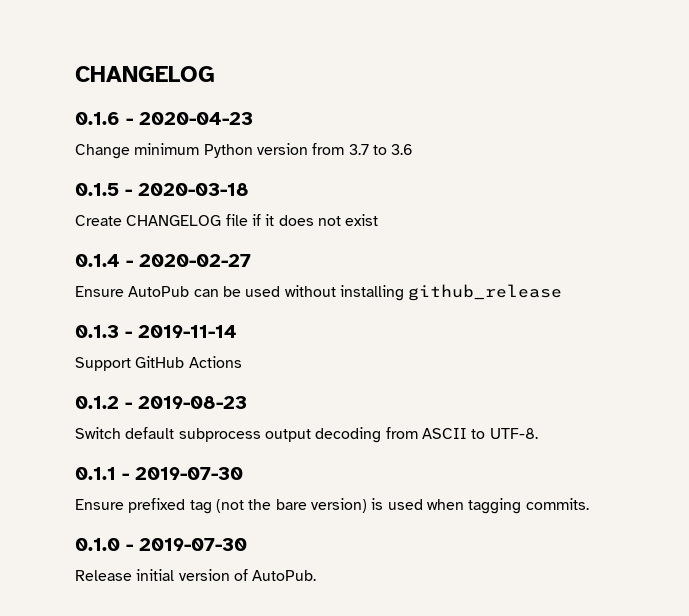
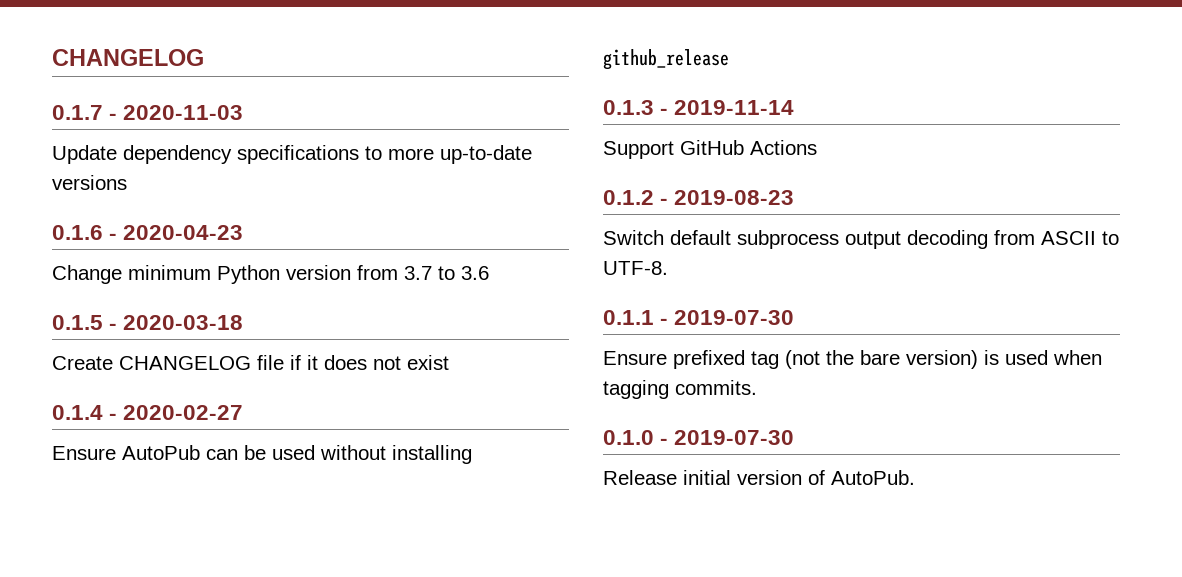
[75,66,215,82] CHANGELOG -> [52,49,204,66] [52,105,244,120] [52,145,532,164] [52,175,127,190] CHANGELOG // 0.1.7 - 2020-11-03 // Update dependency specifications to more up-to-date versions

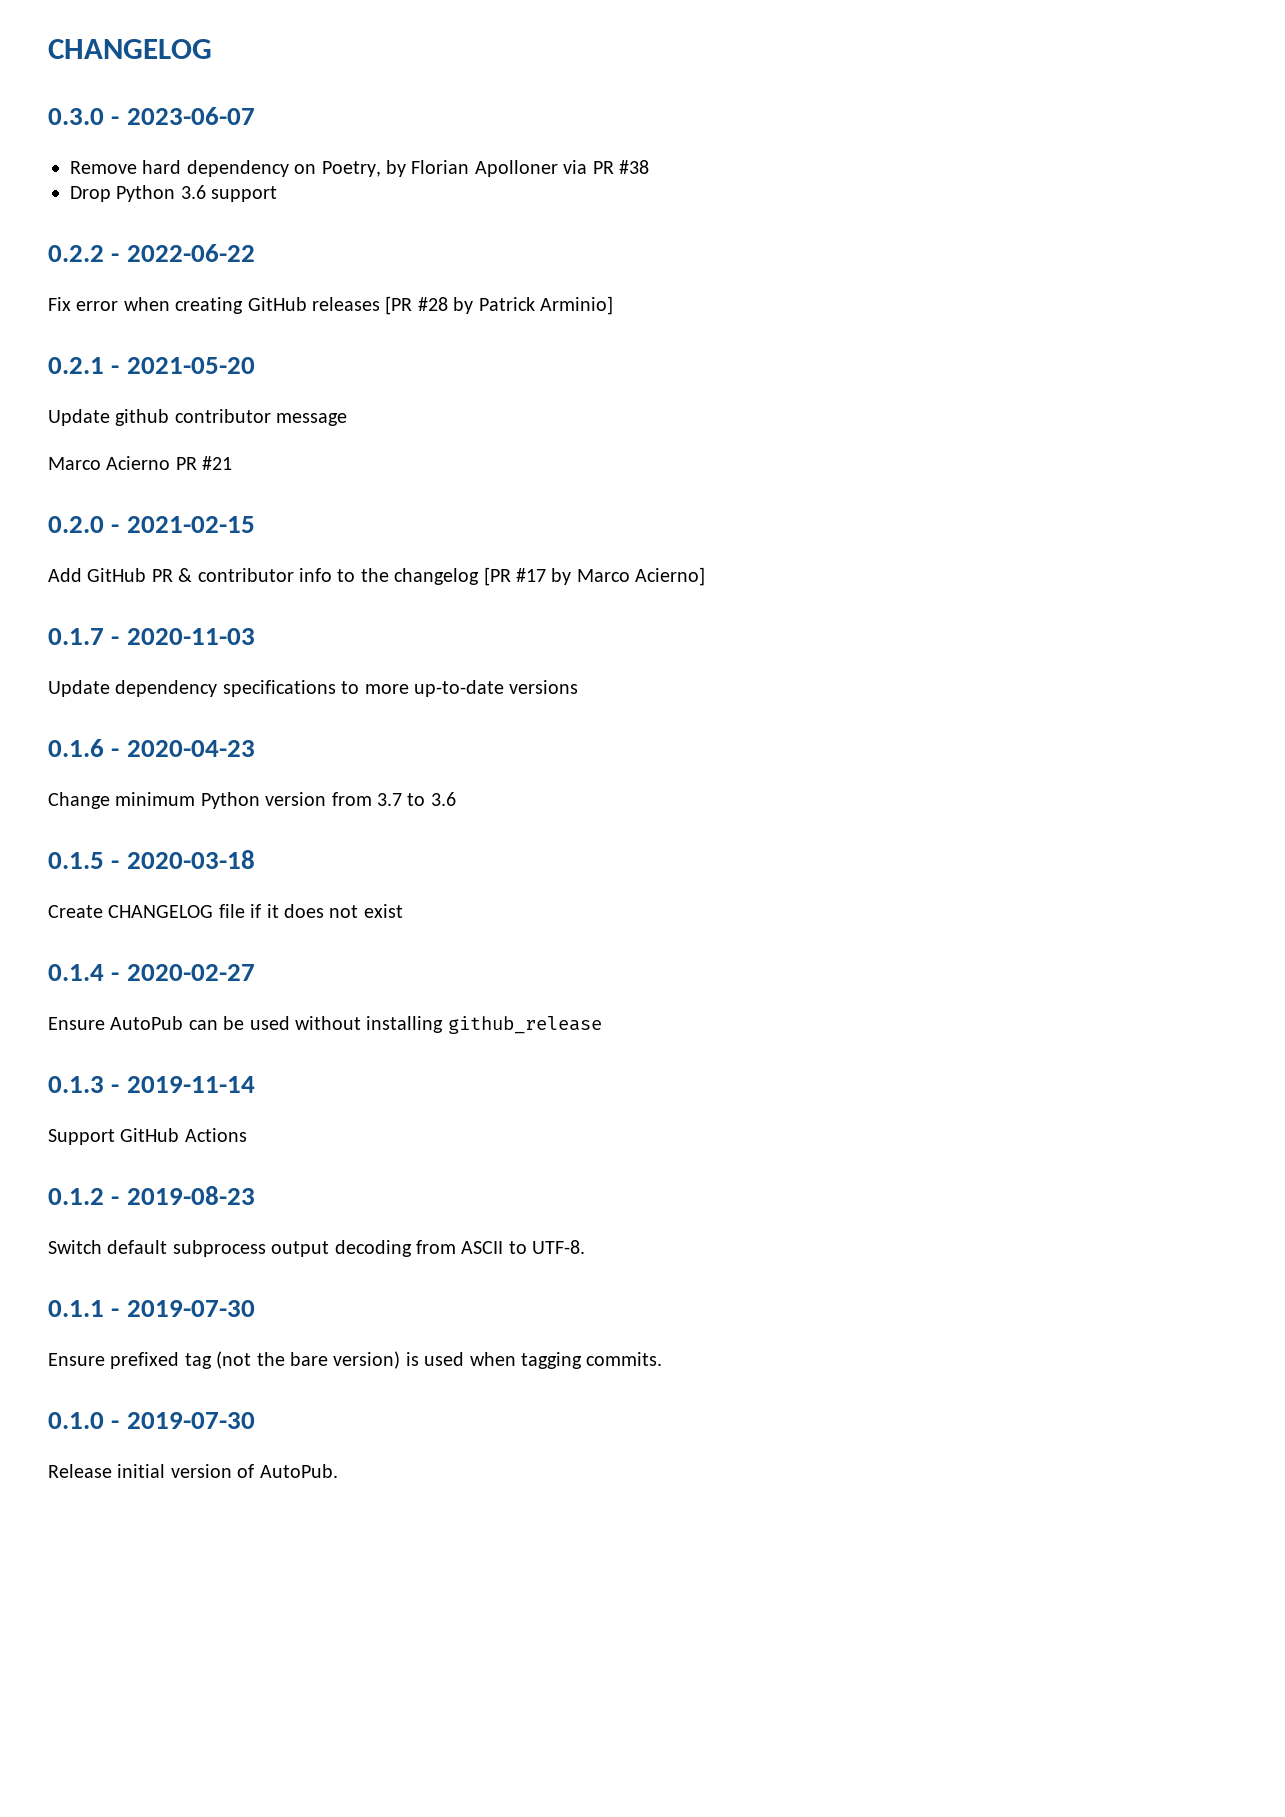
[52,49,204,66] CHANGELOG -> [48,39,212,59] [48,107,255,125] [70,160,649,177] [70,185,278,202] [48,244,255,262] [48,296,613,315] [48,357,255,374] [48,409,348,426] [48,456,233,470] [48,516,255,533] [48,567,706,586] CHANGELOG // 0.3.0 - 2023-06-07 // Remove hard dependency on Poetry, by Florian Apolloner via PR #38 // Drop Python 3.6 support // 0.2.2 - 2022-06-22 // Fix error when creating GitHub releases [PR #28 by Patrick Arminio] // 0.2.1 - 2021-05-20 // Update github contributor message // Marco Acierno PR #21 // 0.2.0 - 2021-02-15 // Add GitHub PR & contributor info to the changelog [PR #17 by Marco Acierno]

